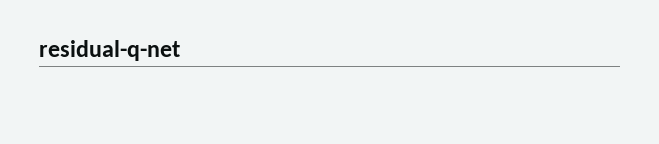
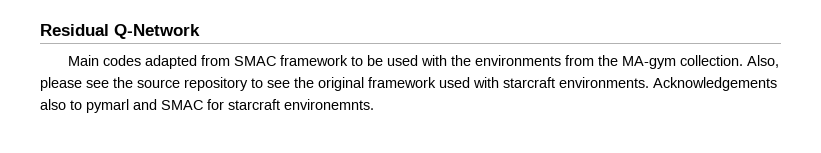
[39,40,180,61] residual-q-net -> [40,24,200,39] [67,55,779,69] [40,77,777,91] [40,99,374,113] Residual Q-Network // Main codes adapted from SMAC framework to be used with the environments from the MA-gym collection. Also, please see the source repository to see the original framework used with starcraft environments. Acknowledgements also to pymarl and SMAC for starcraft environemnts.

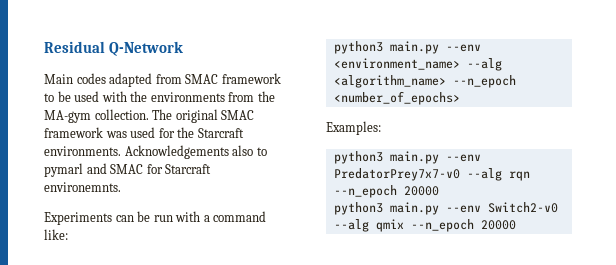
[746,55,779,68] [40,77,555,91] Also, please see the source repository to see the original framework used with starcraft -> [152,109,255,123] [44,127,244,138] The original SMAC framework was used for the Starcraft
[228,99,280,110] starcraft -> [165,164,212,174] Starcraft
(374, 104) none -> [44,211,267,225] [44,229,68,240] [333,41,481,54] [333,58,502,71] [333,75,516,88] [333,91,460,105] [326,121,381,135] [333,151,481,164] [333,168,530,181] [333,185,439,198] [333,202,558,215] [333,219,516,232] // Experiments can be run with a command like: // python3 main.py --env <environment_name> --alg <algorithm_name> --n_epoch <number_of_epochs> // Examples: // python3 main.py --env PredatorPrey7x7-v0 --alg rqn --n_epoch 20000 // python3 main.py --env Switch2-v0 --alg qmix --n_epoch 20000

